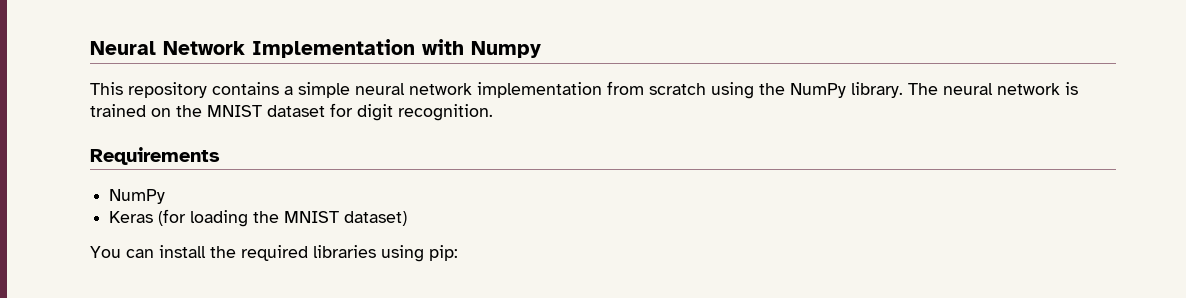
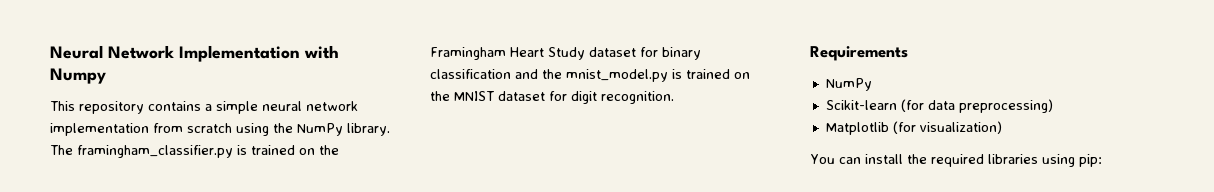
[943,83,1060,95] neural network -> [77,145,339,158] [430,47,701,60] [430,69,668,82] framingham_classifier.py is trained on the Framingham Heart Study dataset for binary classification and the mnist_model.py
[109,209,408,227] Keras (for loading the MNIST dataset) -> [825,99,1053,113] [825,121,1002,135] Scikit-learn (for data preprocessing) // Matplotlib (for visualization)

